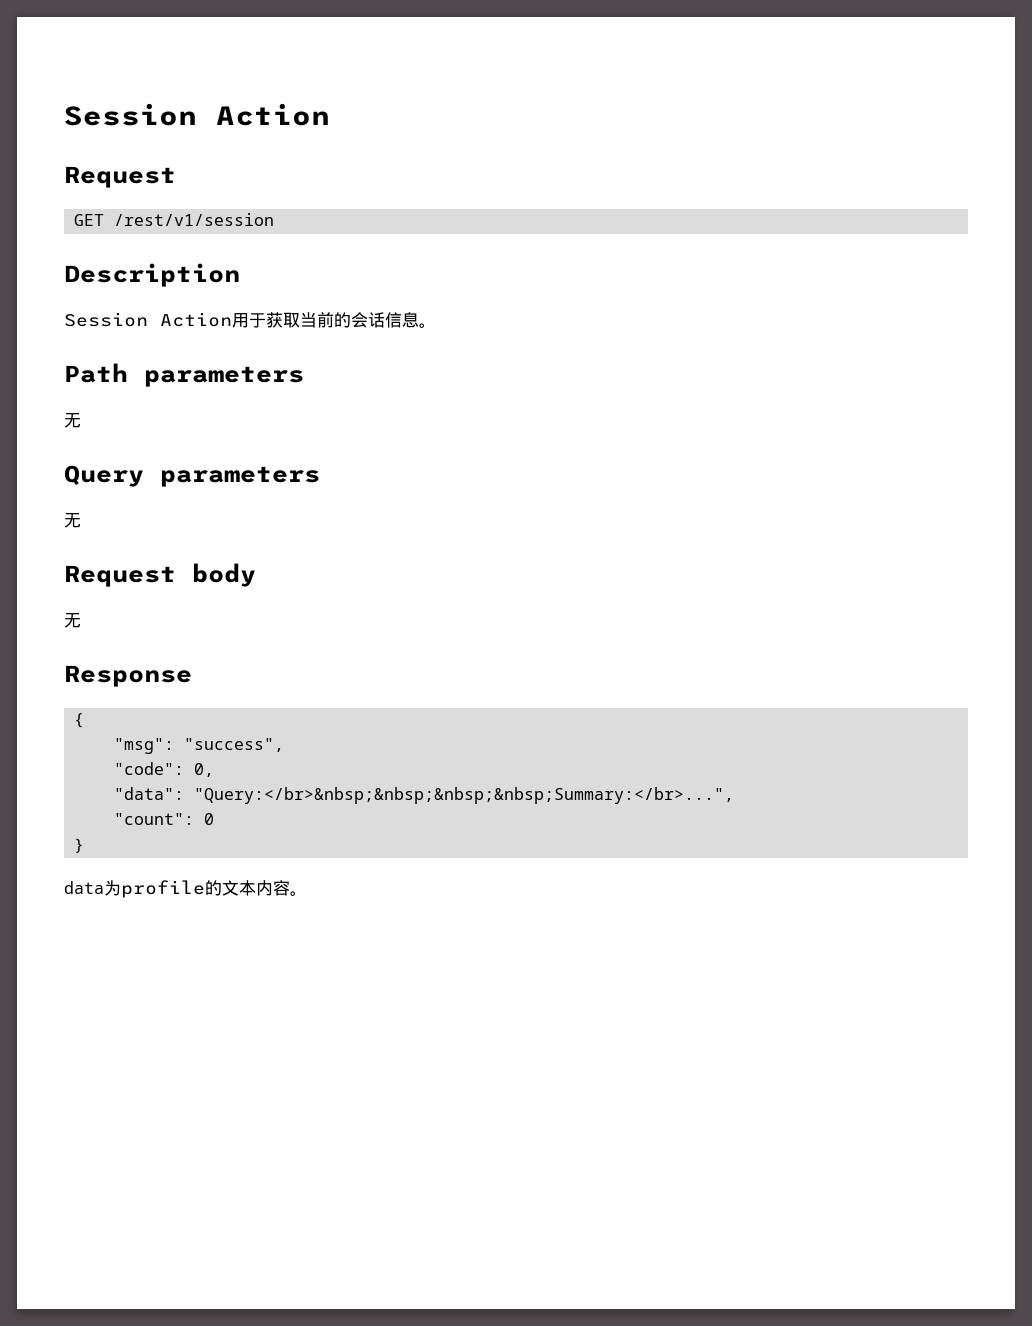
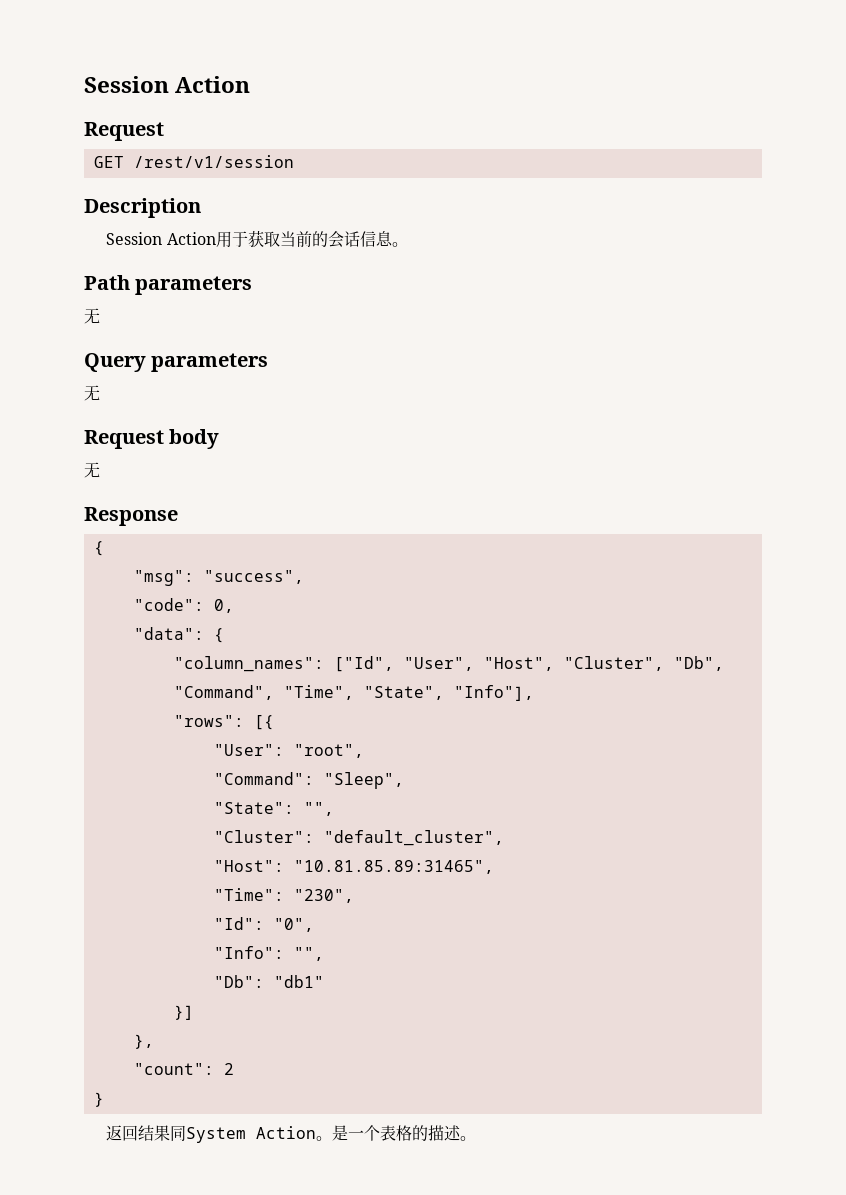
[194,787,735,804] "Query:</br>&nbsp;&nbsp;&nbsp;&nbsp;Summary:</br>...", -> [213,628,224,643] [173,656,724,672] [173,685,534,701] [173,715,274,730] [213,744,364,758] [213,772,404,789] [213,802,334,816] [213,830,504,846] [213,860,494,874] [213,888,354,903] [213,917,314,932] [213,946,324,961] [213,975,324,988] [173,1005,194,1020] [133,1034,154,1049] { // "column_names": ["Id", "User", "Host", "Cluster", "Db", "Command", "Time", "State", "Info"], // "rows": [{ // "User": "root", // "Command": "Sleep", // "State": "", // "Cluster": "default_cluster", // "Host": "10.81.85.89:31465", // "Time": "230", // "Id": "0", // "Info": "", // "Db": "db1" // }] // },
[204,813,215,825] 0 -> [223,1063,234,1075] 2
[64,880,290,898] data为profile的文本内容 -> [106,1125,462,1143] 返回结果同System Action。是一个表格的描述

